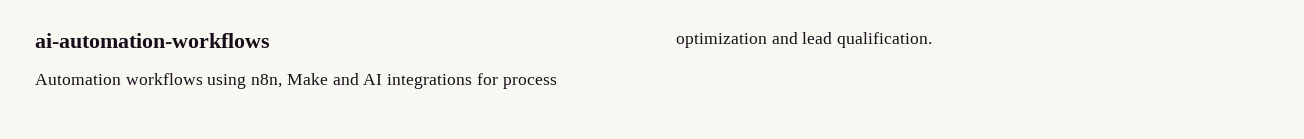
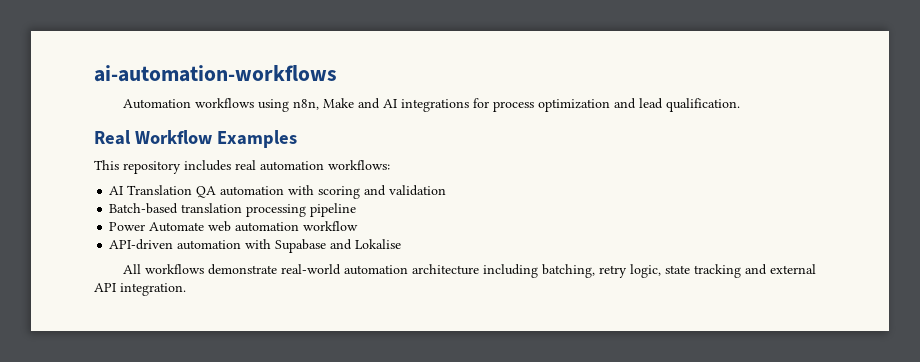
(933, 40) none -> [94,130,297,148] [94,160,390,174] [109,185,447,199] [109,203,357,217] [109,221,359,232] [109,239,402,253] [122,264,816,278] [94,283,186,296] // Real Workflow Examples // This repository includes real automation workflows: // AI Translation QA automation with scoring and validation // Batch-based translation processing pipeline // Power Automate web automation workflow // API-driven automation with Supabase and Lokalise // All workflows demonstrate real-world automation architecture including batching, retry logic, state tracking and external API integration.

